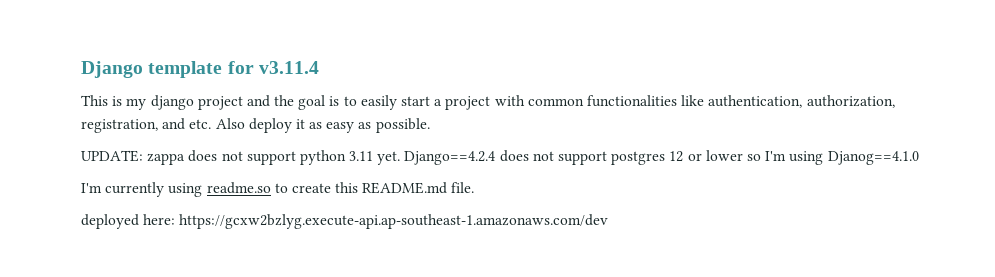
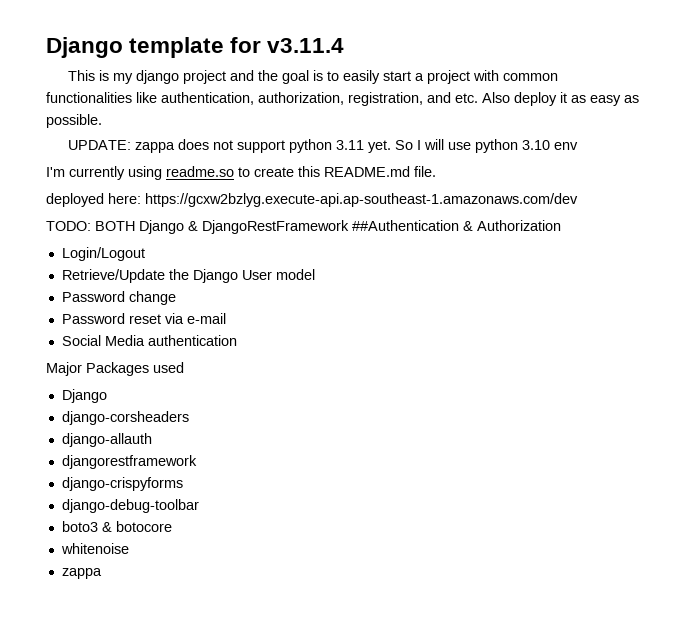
[404,150,919,165] Django==4.2.4 does not support postgres 12 or lower so I'm using Djanog==4.1.0 -> [394,139,578,153] So I will use python 3.10 env
(609, 221) none -> [46,220,561,234] [61,247,145,261] [61,269,315,283] [61,291,176,305] [61,313,226,324] [61,335,237,346] [46,362,184,376] [61,389,107,403] [61,411,189,425] [61,433,152,447] [61,455,197,469] [61,477,183,491] [61,499,199,513] [61,521,172,532] [60,543,129,554] [61,568,102,579] // TODO: BOTH Django & DjangoRestFramework ##Authentication & Authorization // Login/Logout // Retrieve/Update the Django User model // Password change // Password reset via e-mail // Social Media authentication // Major Packages used // Django // django-corsheaders // django-allauth // djangorestframework // django-crispyforms // django-debug-toolbar // boto3 & botocore // whitenoise // zappa

